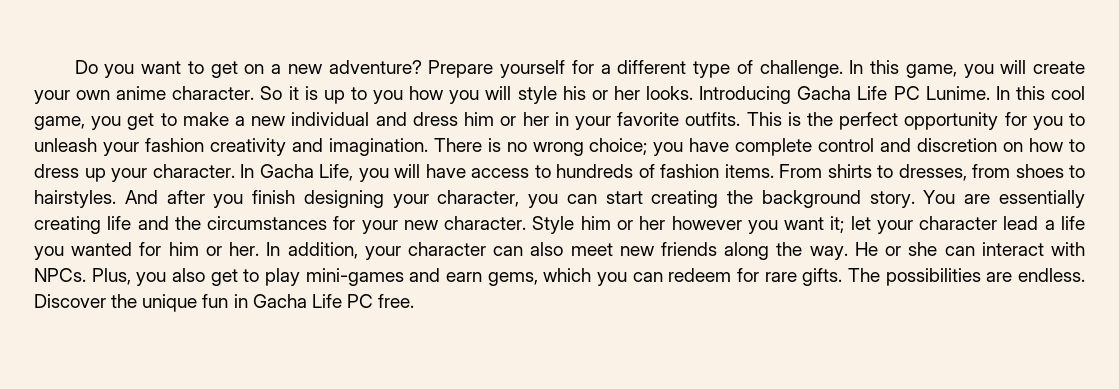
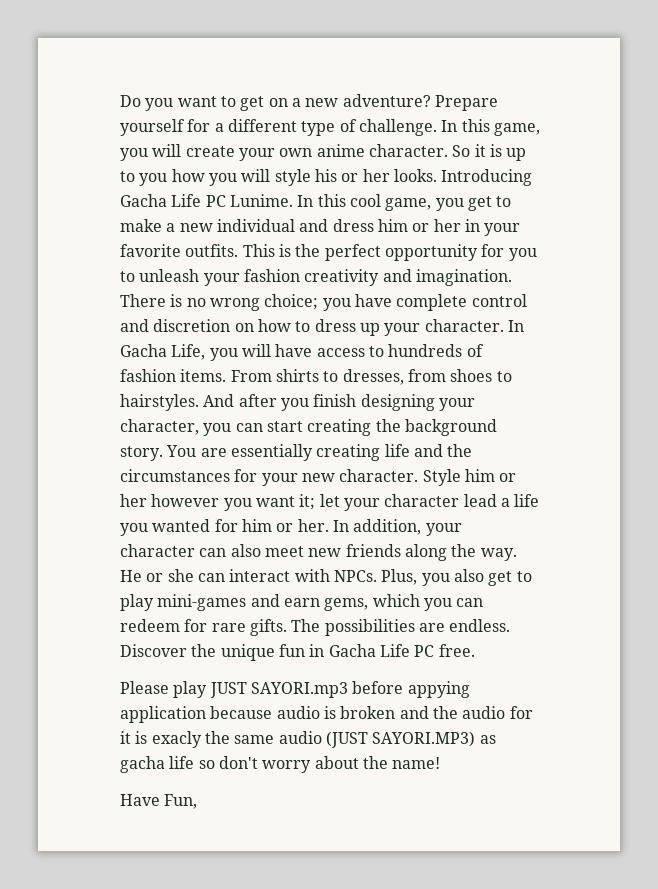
(415, 301) none -> [120,681,470,698] [120,706,533,723] [120,731,496,748] [120,756,441,773] [120,794,198,809] // Please play JUST SAYORI.mp3 before appying application because audio is broken and the audio for it is exacly the same audio (JUST SAYORI.MP3) as gacha life so don't worry about the name! // Have Fun,

